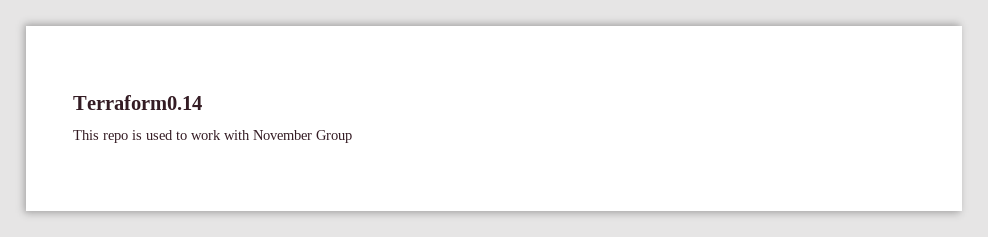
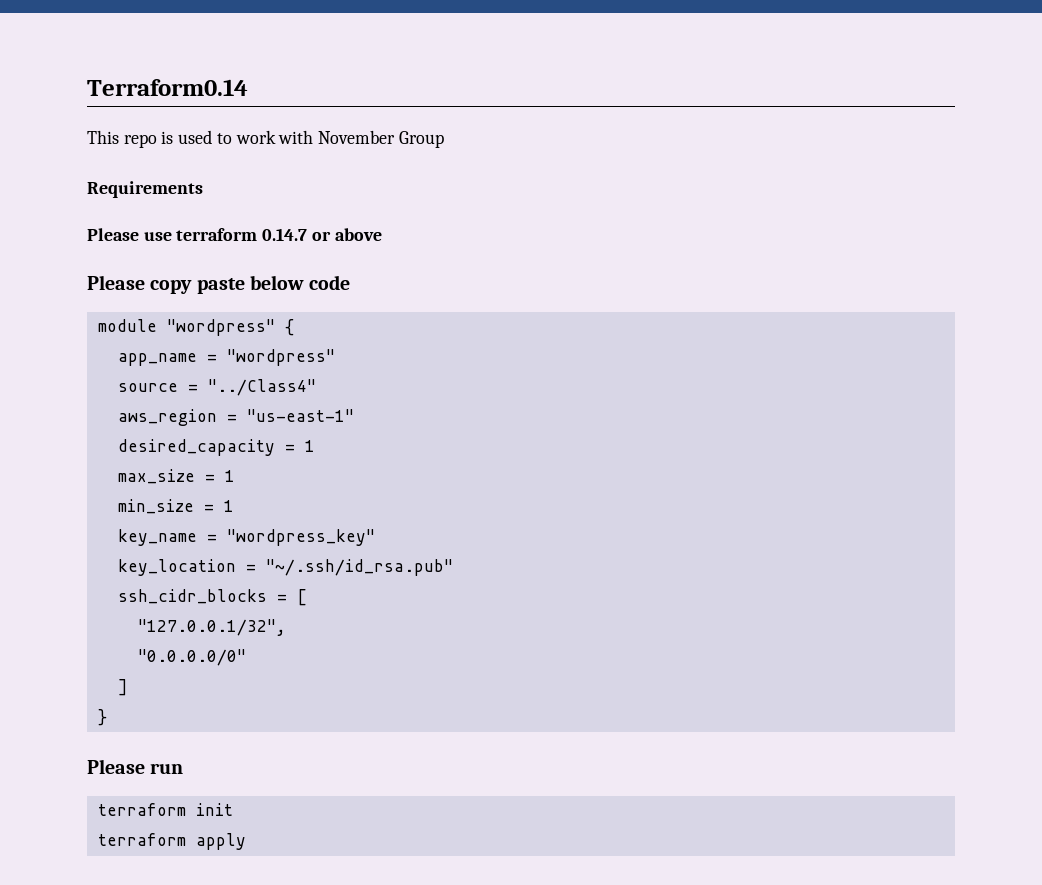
(352, 136) none -> [87,181,203,198] [87,228,382,241] [87,275,351,294] [97,319,294,336] [117,349,335,366] [117,379,316,396] [117,409,354,426] [117,439,315,456] [117,469,235,484] [117,499,234,514] [117,529,375,546] [117,559,453,576] [117,589,307,606] [137,619,286,636] [137,649,246,666] [117,679,128,696] [97,709,107,726] [87,759,184,774] [97,803,233,816] [97,833,246,850] // Requirements // Please use terraform 0.14.7 or above // Please copy paste below code // module "wordpress" { // app_name = "wordpress" // source = "../Class4" // aws_region = "us-east-1" // desired_capacity = 1 // max_size = 1 // min_size = 1 // key_name = "wordpress_key" // key_location = "~/.ssh/id_rsa.pub" // ssh_cidr_blocks = [ // "127.0.0.1/32", // "0.0.0.0/0" // ] // } // Please run // terraform init // terraform apply

